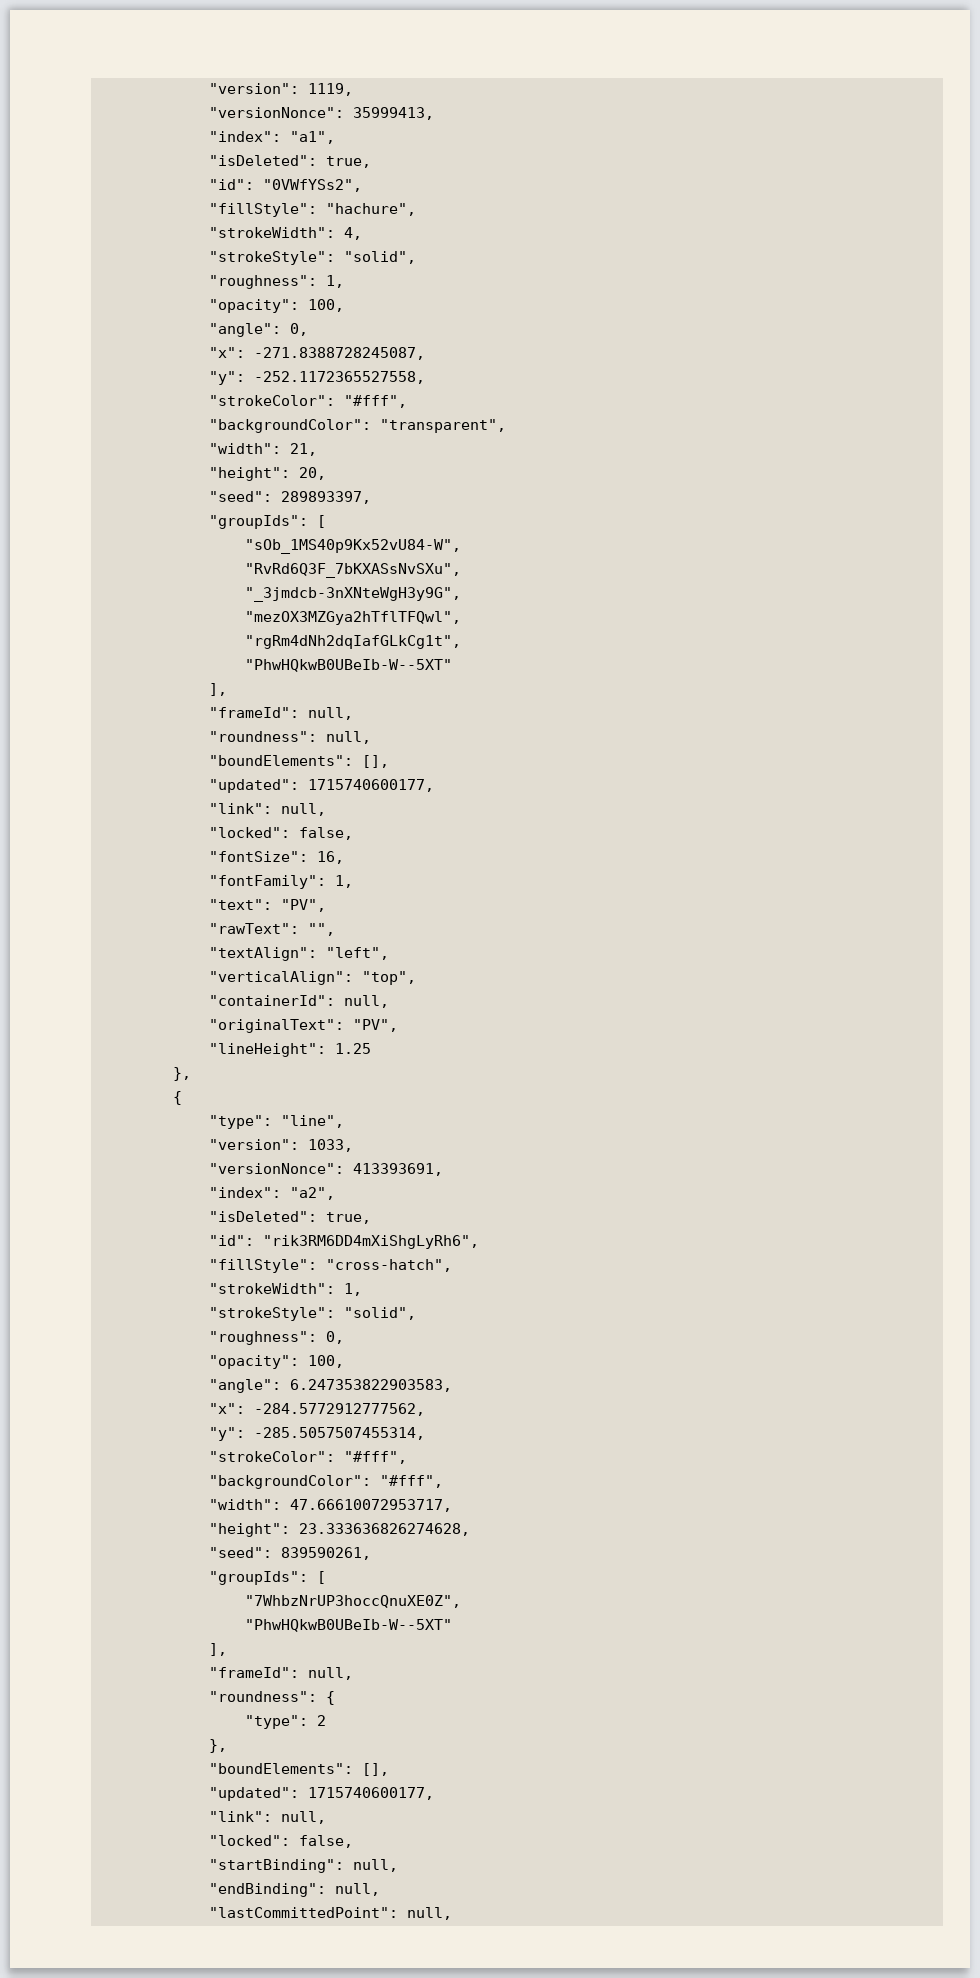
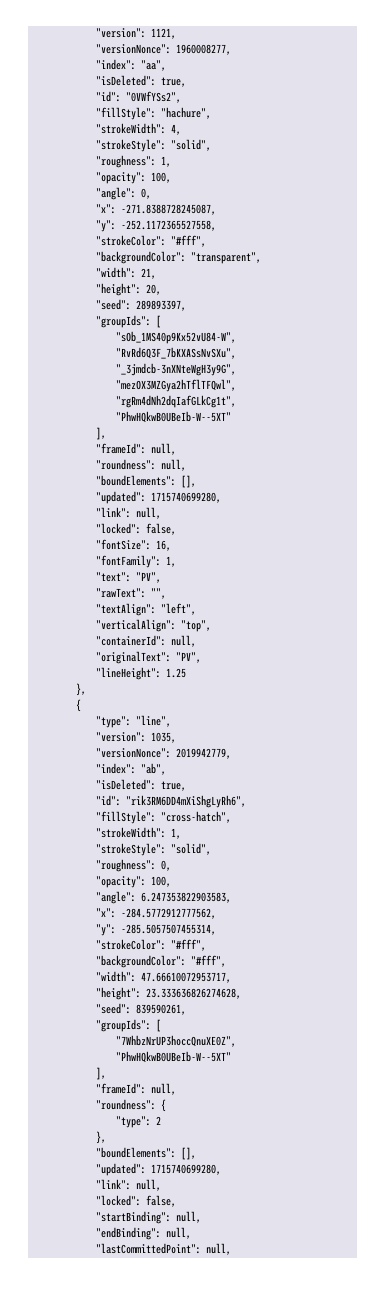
[208,83,353,96] [208,107,434,120] [208,131,335,144] "version": 1119, // "versionNonce": 35999413, // "index": "a1", -> [95,28,176,39] [95,44,231,55] [95,59,166,71] "version": 1121, // "versionNonce": 1960008277, // "index": "aa",
[307,779,434,792] 1715740600177, -> [150,492,221,503] 1715740699280,
[307,1139,353,1152] [208,1163,443,1176] [208,1187,335,1200] 1033, // "versionNonce": 413393691, // "index": "a2", -> [150,732,176,743] [95,748,231,759] [95,763,166,775] 1035, // "versionNonce": 2019942779, // "index": "ab",
[307,1787,434,1800] 1715740600177, -> [150,1164,221,1175] 1715740699280,

